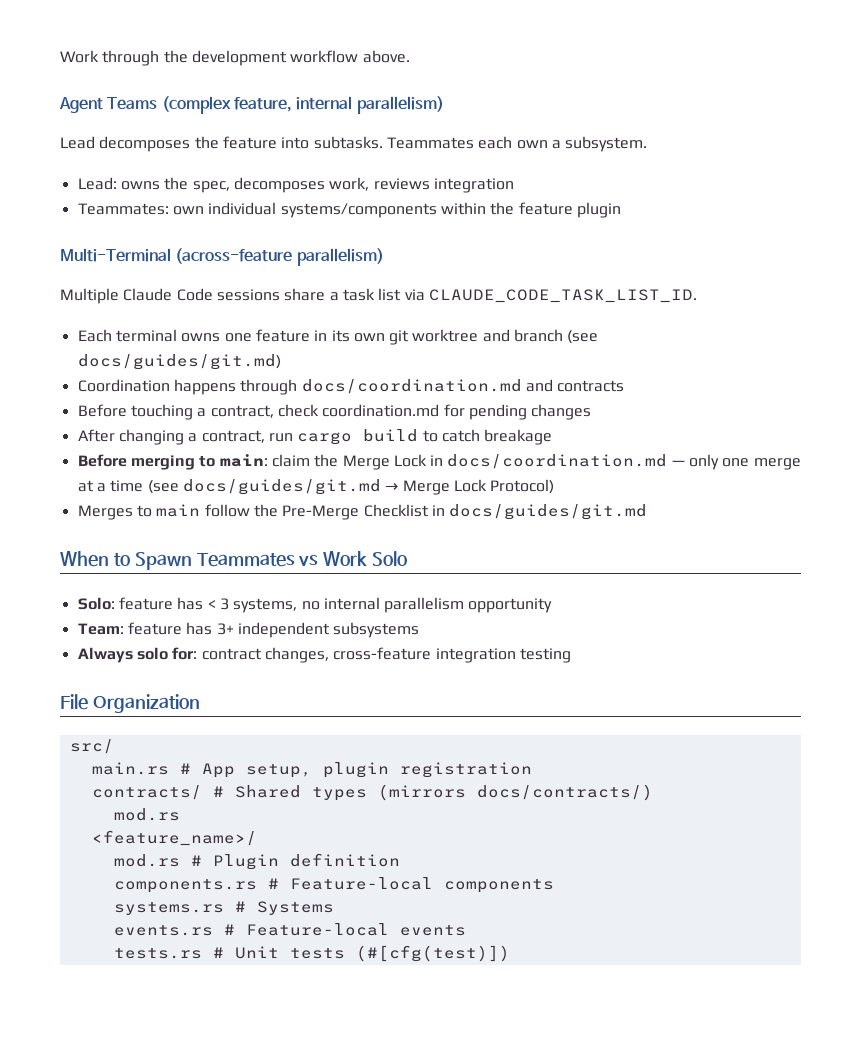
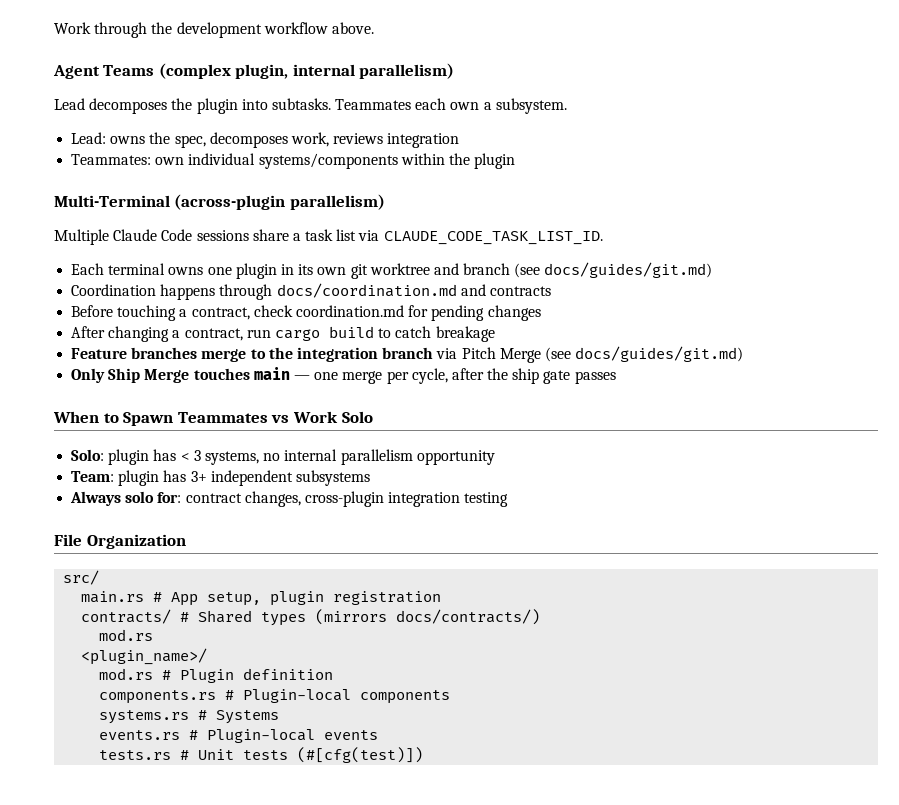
[233,97,292,112] feature, -> [235,64,289,79] plugin,
[222,136,277,149] feature -> [196,98,238,114] plugin
[518,202,573,215] feature -> (470, 159) none
[175,248,293,264] (across-feature -> [174,194,286,210] (across-plugin
[255,329,310,342] feature -> [235,263,277,279] plugin
[77,454,801,470] [77,479,555,495] [77,504,648,520] Before merging to main: claim the Merge Lock in docs/coordination.md — only one merge at a time (see docs/guides/git.md → Merge Lock Protocol) // Merges to main follow the Pre-Merge Checklist in docs/guides/git.md -> [71,346,744,363] [71,367,616,384] Feature branches merge to the integration branch via Pitch Merge (see docs/guides/git.md) // Only Ship Merge touches main — one merge per cycle, after the ship gate passes
[118,597,173,610] feature -> [108,449,150,465] plugin
[127,622,182,635] feature -> [118,470,160,486] plugin
[333,647,432,660] cross-feature -> [304,491,384,507] cross-plugin
[91,830,257,846] <feature_name>/ -> [81,648,208,665] <plugin_name>/
[289,877,433,890] Feature-local -> [243,689,352,703] Plugin-local
[245,923,389,936] Feature-local -> [207,729,316,743] Plugin-local

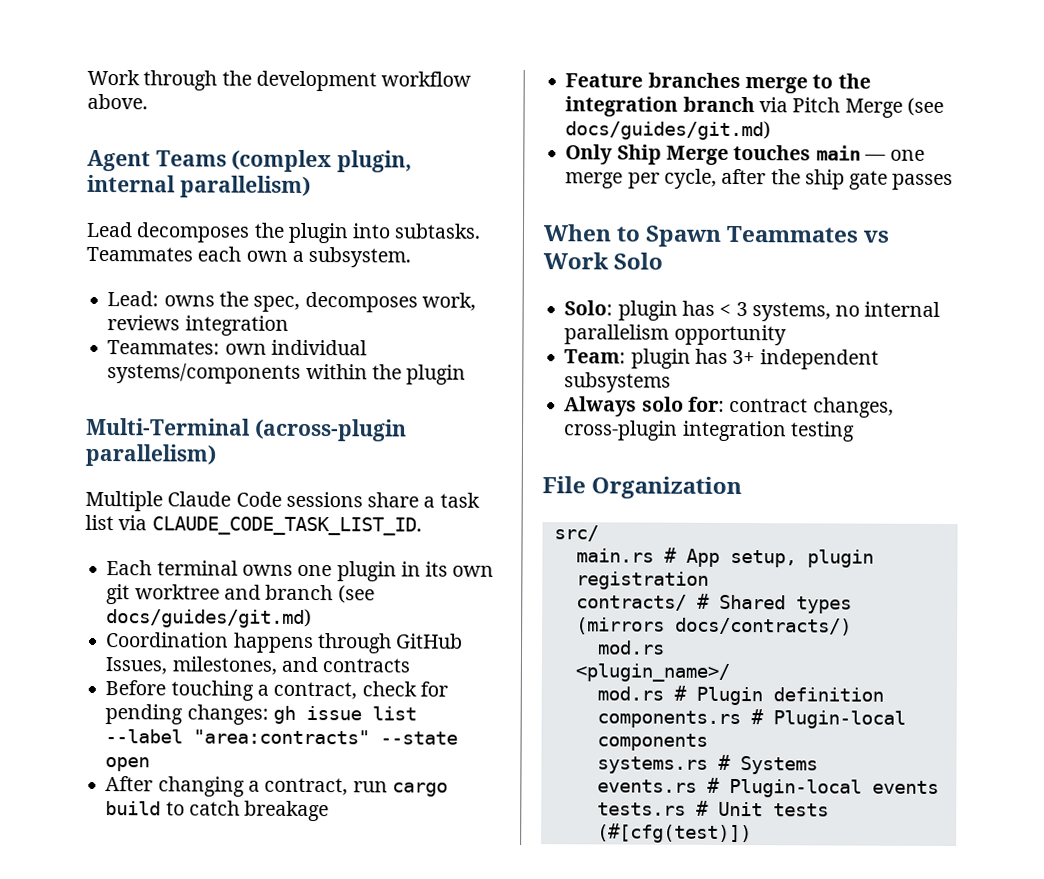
[276,283,457,298] docs/coordination.md -> [396,633,464,649] [105,656,277,675] GitHub Issues, milestones,
[295,305,404,317] coordination.md -> (417, 689) none
[487,305,541,321] changes -> [186,704,417,725] [105,729,459,745] [105,757,151,772] changes: gh issue list --label "area:contracts" --state open

